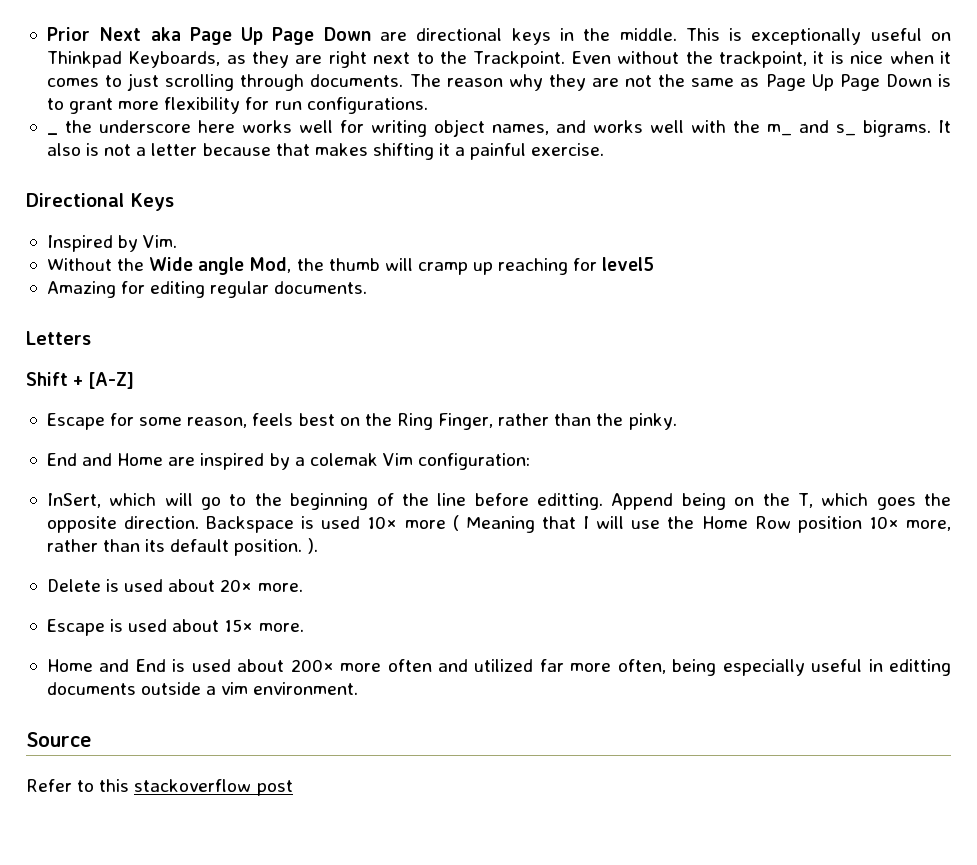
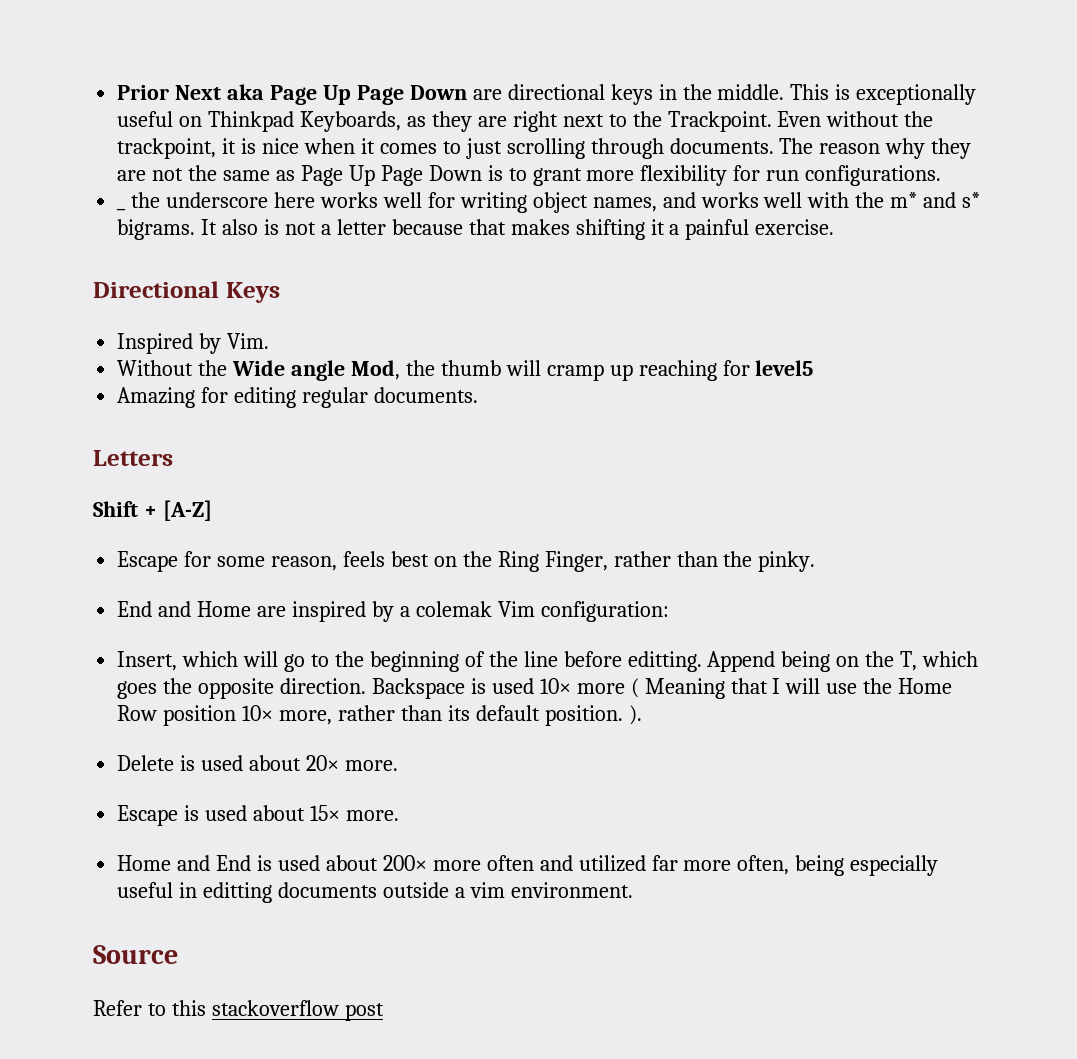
[766,120,856,136] m_ and s_ -> [890,192,981,208] m* and s*
[46,493,101,508] InSert, -> [117,651,178,671] Insert,

